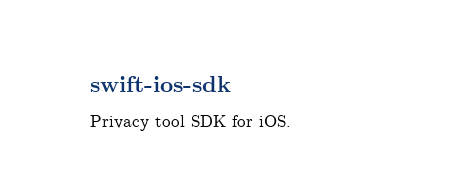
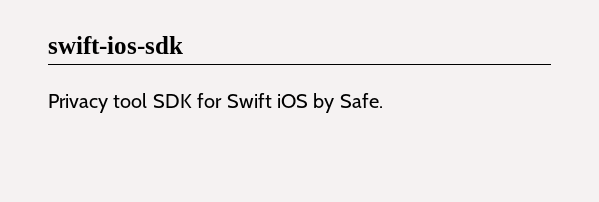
[259,115,291,127] iOS. -> [226,93,383,113] Swift iOS by Safe.

